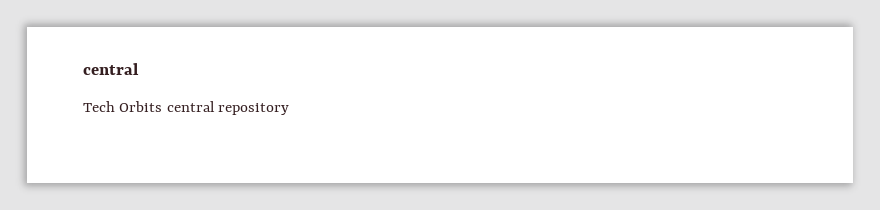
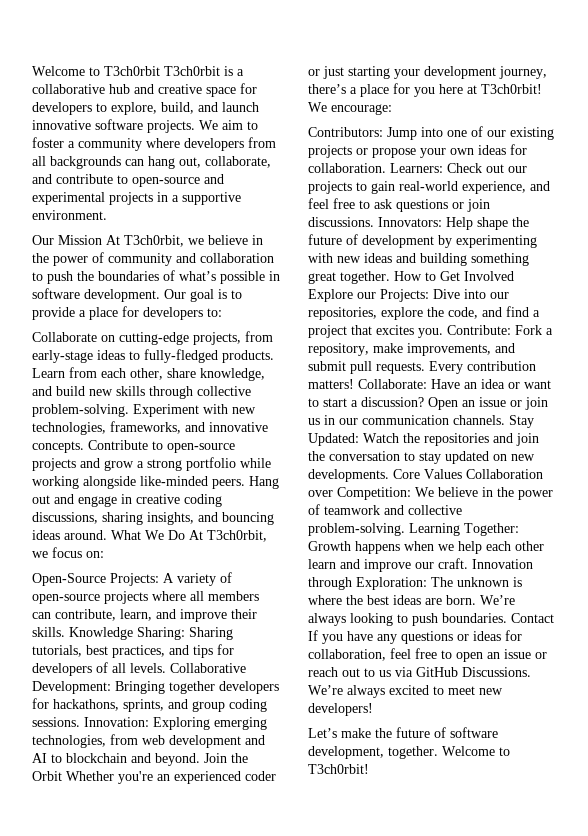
[83,63,139,75] [83,101,290,115] central // Tech Orbits central repository -> [32,66,244,76] [32,83,257,97] [32,102,259,115] [32,119,258,133] [32,137,276,151] [32,156,271,169] [32,174,224,187] [32,192,241,205] [32,210,107,220] [32,235,263,247] [32,252,274,266] [32,270,280,284] [32,288,242,302] [32,306,222,320] [32,331,273,345] [32,349,274,363] [32,367,265,381] [32,386,251,399] [32,404,256,417] [32,421,268,435] [32,440,235,453] [32,457,271,471] [32,476,279,489] [32,494,222,507] [32,512,274,525] [32,530,267,542] [32,547,104,558] [32,572,232,586] [32,591,259,604] [32,609,257,622] [32,627,233,640] [32,644,234,658] [32,662,246,676] [32,681,279,694] [32,698,267,712] [32,717,267,730] [32,734,265,748] [32,753,248,766] [32,771,276,784] [308,66,547,79] [308,83,542,97] [308,102,392,115] [308,126,554,140] [308,144,527,158] [308,163,527,173] [308,181,550,194] [308,198,490,212] [308,217,529,230] [308,234,537,248] [308,253,529,266] [308,271,514,284] [308,289,509,302] [308,306,540,320] [308,325,553,338] [308,343,515,356] [308,361,536,374] [308,379,551,389] [308,397,548,410] [308,415,534,428] [308,433,539,446] [308,451,535,464] [308,469,543,482] [308,487,553,500] [308,504,462,515] [308,523,519,536] [308,541,544,554] [308,558,533,572] [308,577,522,590] [308,595,515,605] [308,613,554,626] [308,630,522,644] [308,648,547,662] [308,667,531,677] [308,685,503,698] [308,703,373,716] [308,727,498,738] [308,746,510,759] [308,764,369,774] Welcome to T3ch0rbit T3ch0rbit is a collaborative hub and creative space for developers to explore, build, and launch innovative software projects. We aim to foster a community where developers from all backgrounds can hang out, collaborate, and contribute to open-source and experimental projects in a supportive environment. // Our Mission At T3ch0rbit, we believe in the power of community and collaboration to push the boundaries of what’s possible in software development. Our goal is to provide a place for developers to: // Collaborate on cutting-edge projects, from early-stage ideas to fully-fledged products. Learn from each other, share knowledge, and build new skills through collective problem-solving. Experiment with new technologies, frameworks, and innovative concepts. Contribute to open-source projects and grow a strong portfolio while working alongside like-minded peers. Hang out and engage in creative coding discussions, sharing insights, and bouncing ideas around. What We Do At T3ch0rbit, we focus on: // Open-Source Projects: A variety of open-source projects where all members can contribute, learn, and improve their skills. Knowledge Sharing: Sharing tutorials, best practices, and tips for developers of all levels. Collaborative Development: Bringing together developers for hackathons, sprints, and group coding sessions. Innovation: Exploring emerging technologies, from web development and AI to blockchain and beyond. Join the Orbit Whether you're an experienced coder or just starting your development journey, there’s a place for you here at T3ch0rbit! We encourage: // Contributors: Jump into one of our existing projects or propose your own ideas for collaboration. Learners: Check out our projects to gain real-world experience, and feel free to ask questions or join discussions. Innovators: Help shape the future of development by experimenting with new ideas and building something great together. How to Get Involved Explore our Projects: Dive into our repositories, explore the code, and find a project that excites you. Contribute: Fork a repository, make improvements, and submit pull requests. Every contribution matters! Collaborate: Have an idea or want to start a discussion? Open an issue or join us in our communication channels. Stay Updated: Watch the repositories and join the conversation to stay updated on new developments. Core Values Collaboration over Competition: We believe in the power of teamwork and collective problem-solving. Learning Together: Growth happens when we help each other learn and improve our craft. Innovation through Exploration: The unknown is where the best ideas are born. We’re always looking to push boundaries. Contact If you have any questions or ideas for collaboration, feel free to open an issue or reach out to us via GitHub Discussions. We’re always excited to meet new developers! // Let’s make the future of software development, together. Welcome to T3ch0rbit!

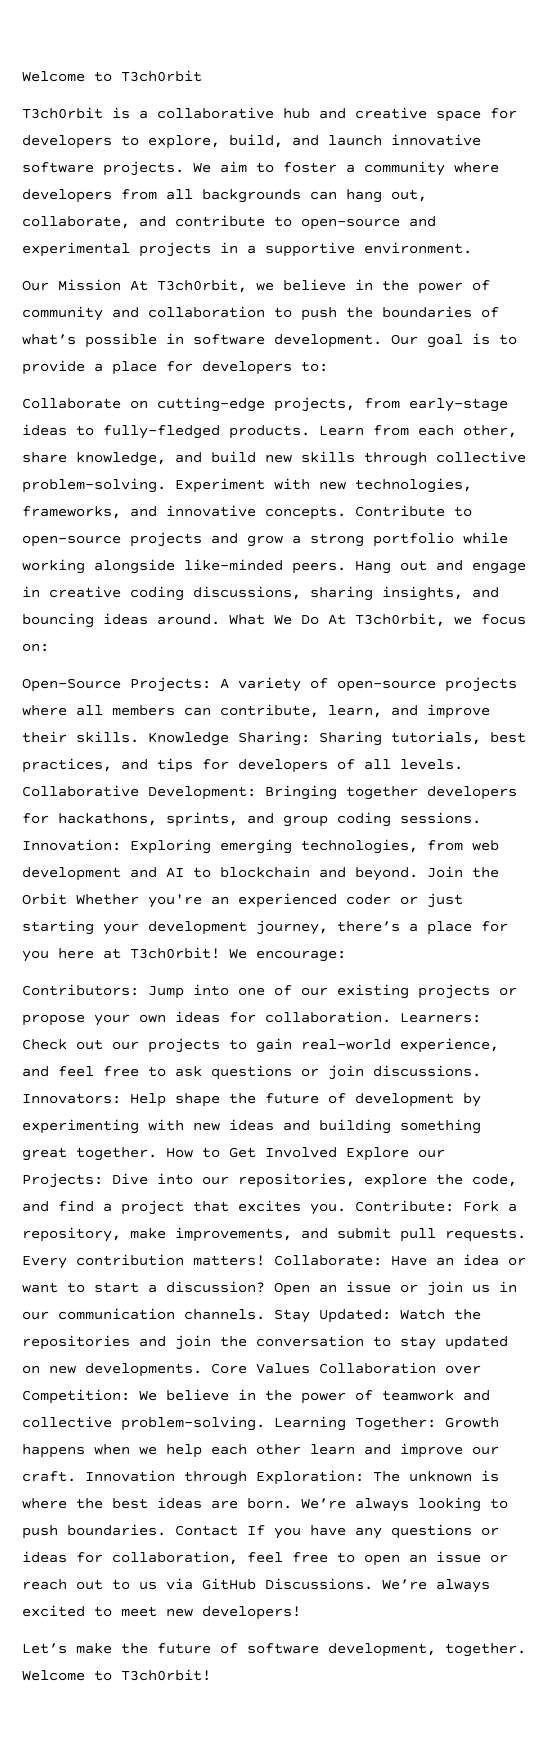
(160, 71) none -> (202, 76) //

